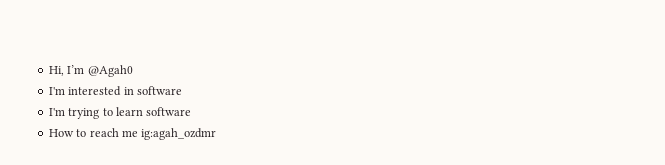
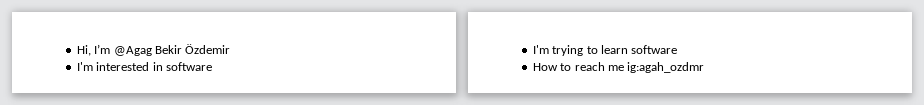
[87,65,133,77] @Agah0 -> [113,44,231,56] @Agag Bekir Özdemir

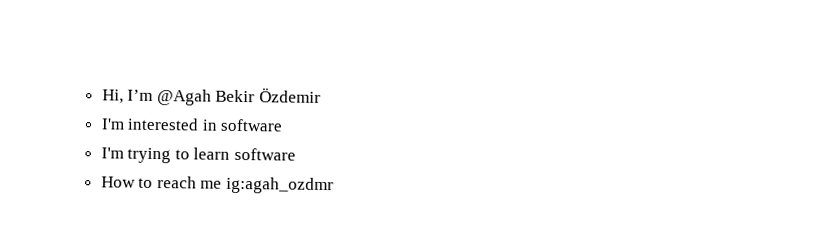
[113,46,152,56] @Agag -> [156,89,212,106] @Agah

